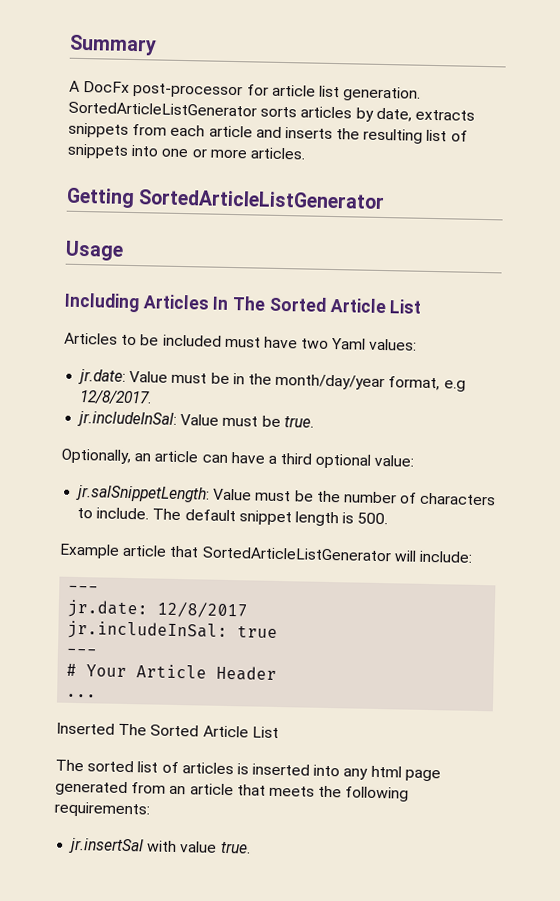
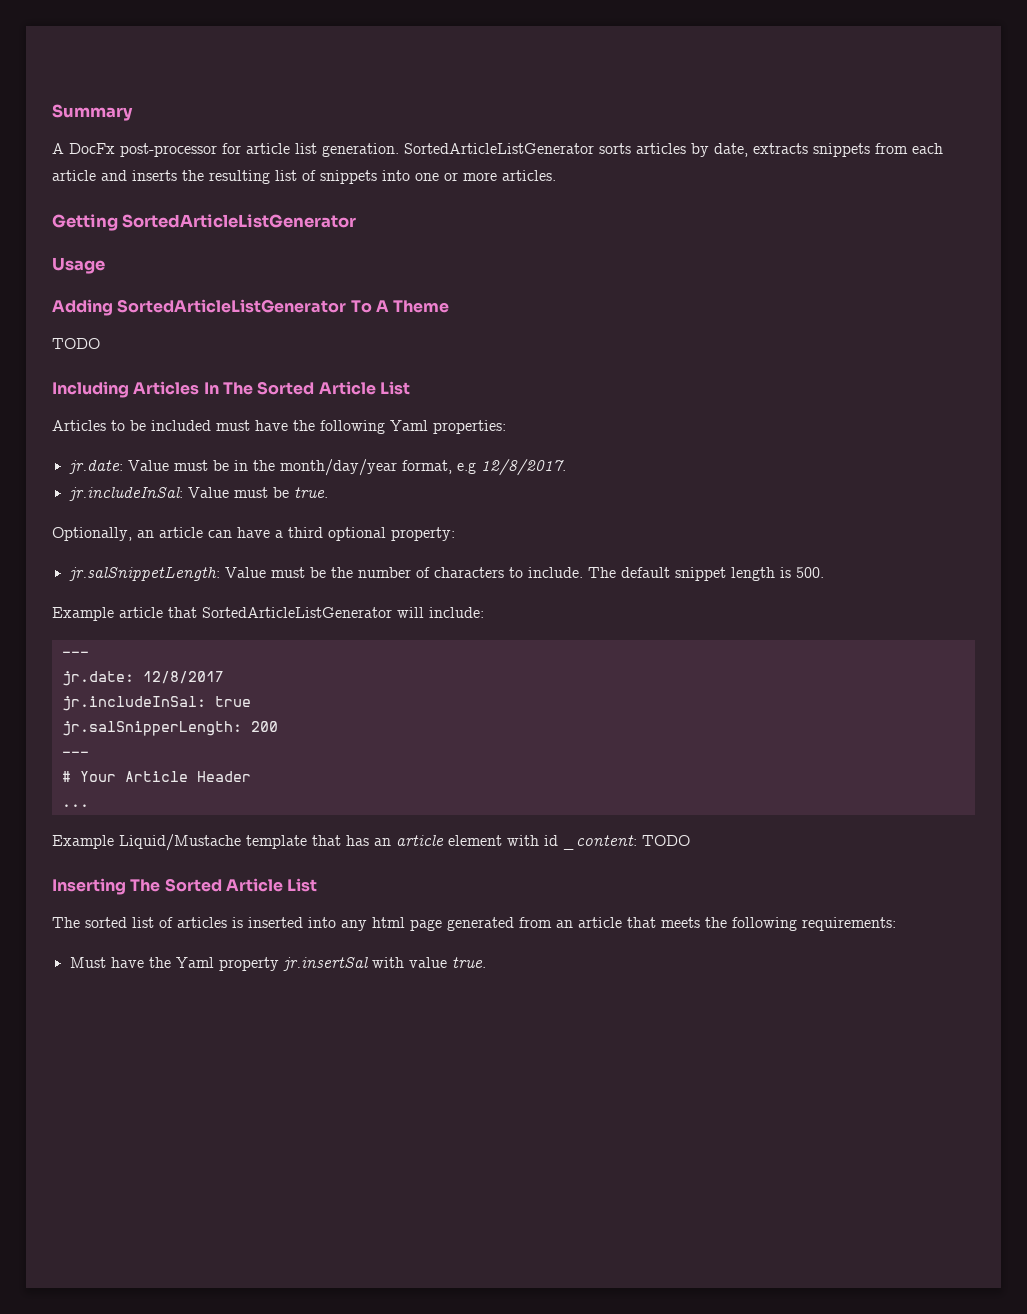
(124, 250) none -> [52,299,450,316] [52,338,100,349] // Adding SortedArticleListGenerator To A Theme // TODO
[301,337,418,351] two Yaml values: -> [293,420,506,434] the following Yaml properties:
[374,454,415,467] value: -> [391,527,455,541] property:
(279, 632) none -> [61,721,278,736] // jr.salSnipperLength: 200
[56,722,115,735] Inserted -> [52,834,690,851] [52,878,126,895] Example Liquid/Mustache template that has an article element with id _content: TODO // Inserting
(150, 809) none -> [69,957,279,971] Must have the Yaml property

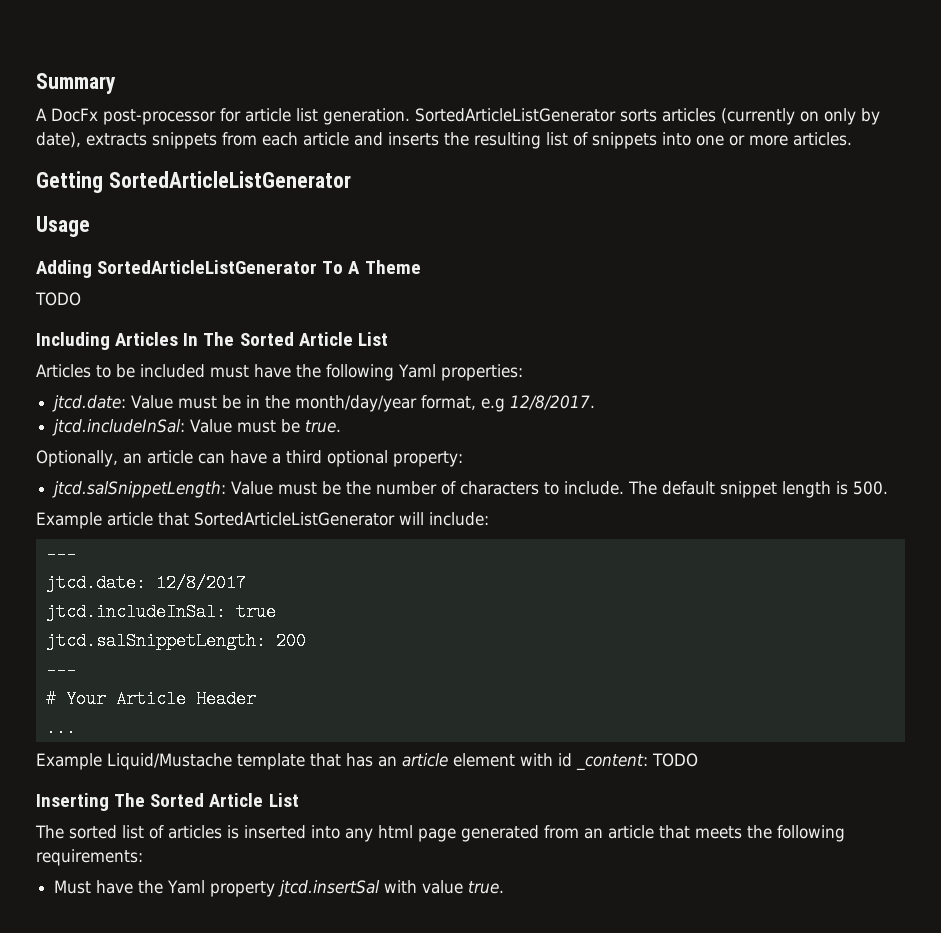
[691,143,748,157] by date, -> [721,108,880,125] [36,132,81,148] (currently on only by date),
[68,460,123,474] jr.date: -> [52,395,127,412] jtcd.date:
[68,487,183,501] jr.includeInSal: -> [52,419,186,436] jtcd.includeInSal:
[68,566,220,581] jr.salSnippetLength: -> [52,481,227,498] jtcd.salSnippetLength:
[61,671,134,686] jr.date: -> [45,574,146,592] jtcd.date:
[61,696,206,711] jr.includeInSal: -> [45,603,226,621] jtcd.includeInSal:
[61,721,242,736] jr.salSnipperLength: -> [45,632,266,650] jtcd.salSnippetLength:
[282,957,368,971] jr.insertSal -> [278,880,381,897] jtcd.insertSal

